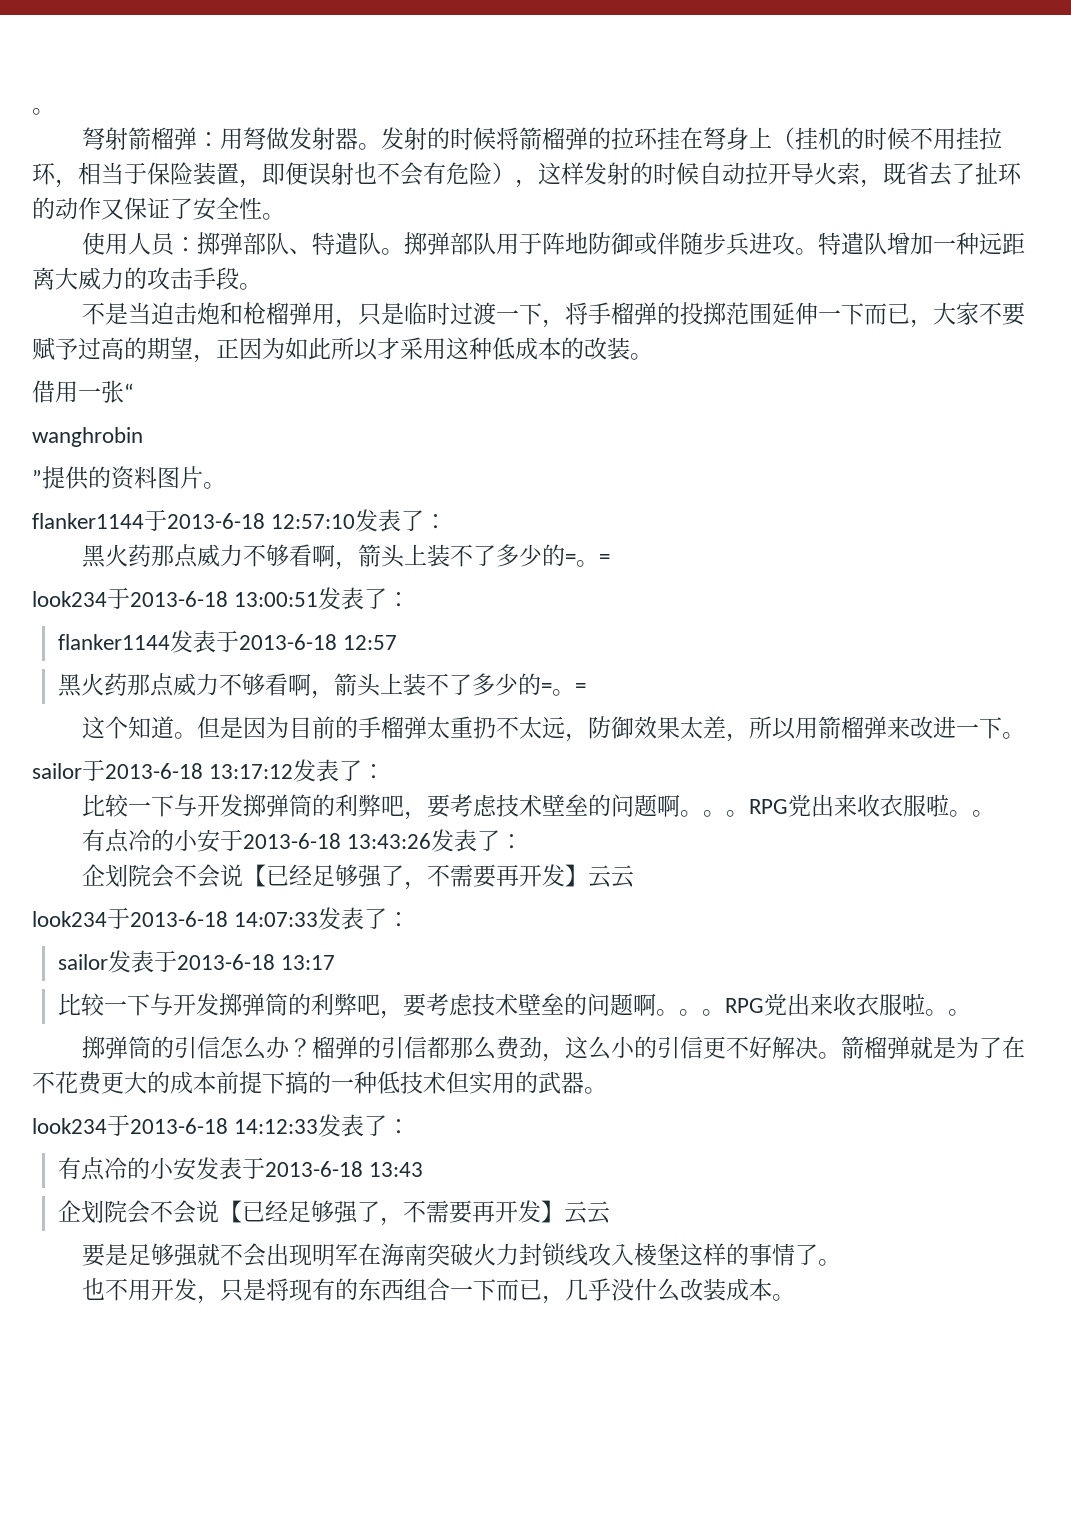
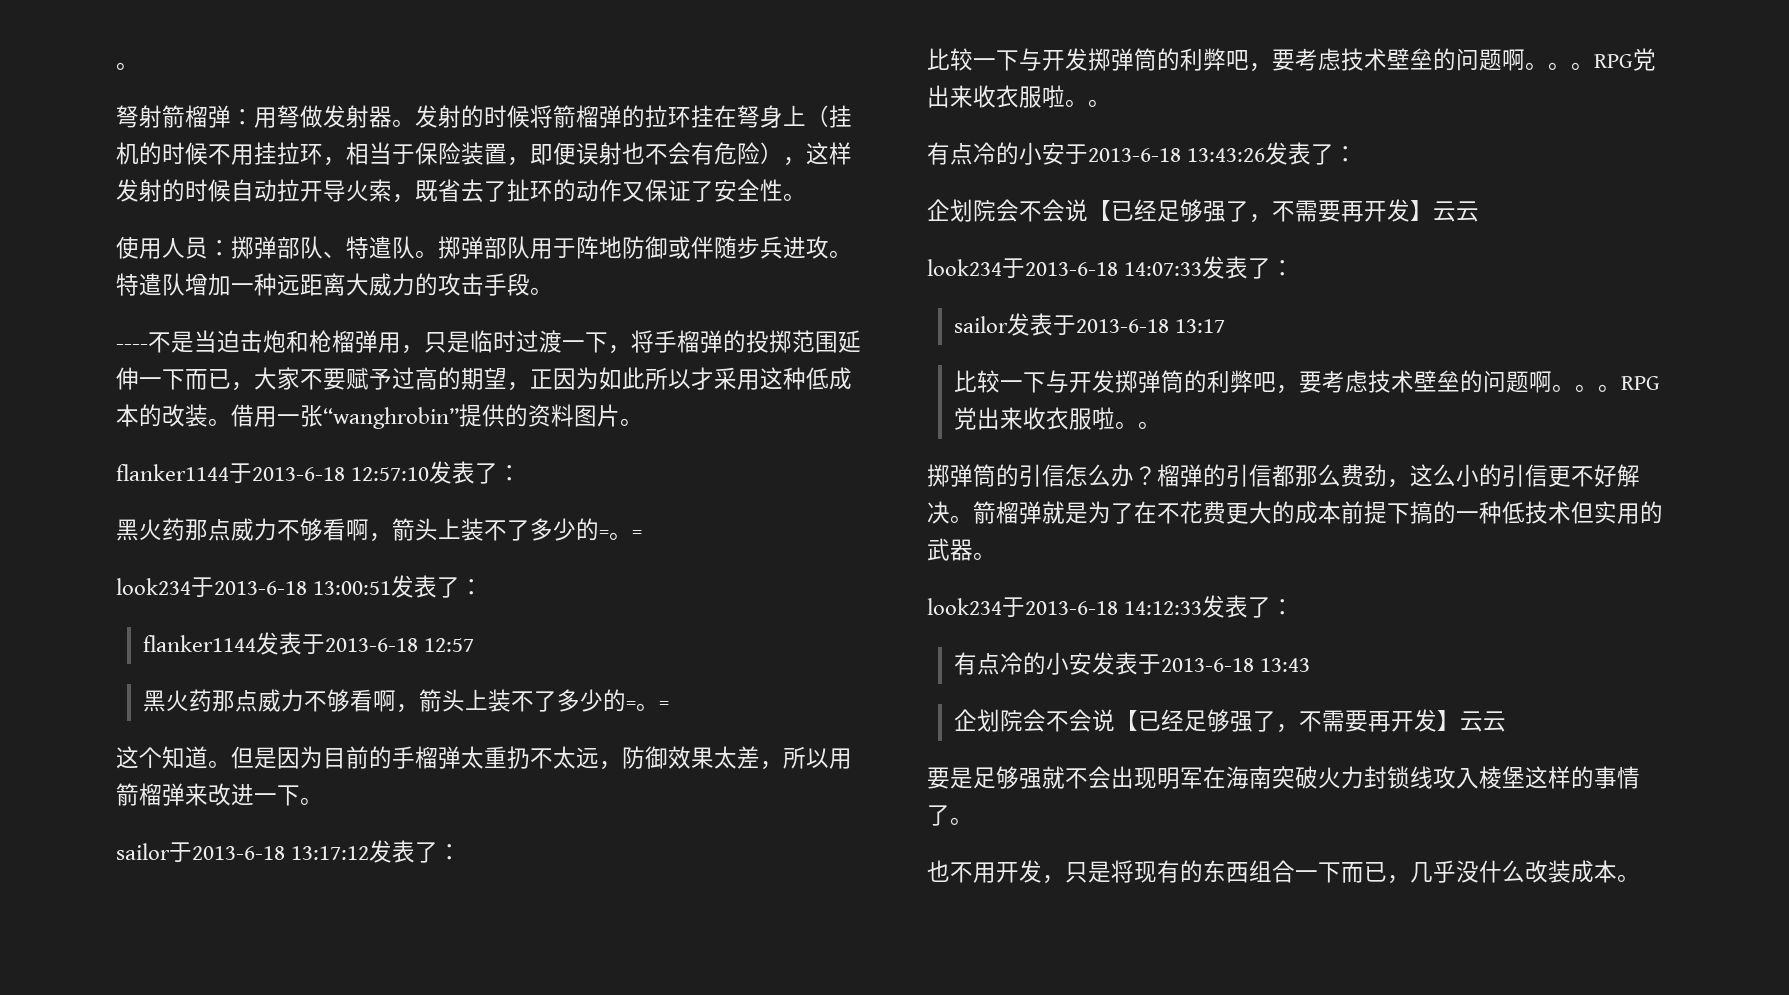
(262, 286) none -> [116,344,148,350] ----
(653, 356) // -> (231, 422) none
[124,383,134,400] [32,427,143,447] [32,470,42,486] “ // wanghrobin // ” -> [323,407,459,429] “wanghrobin”

